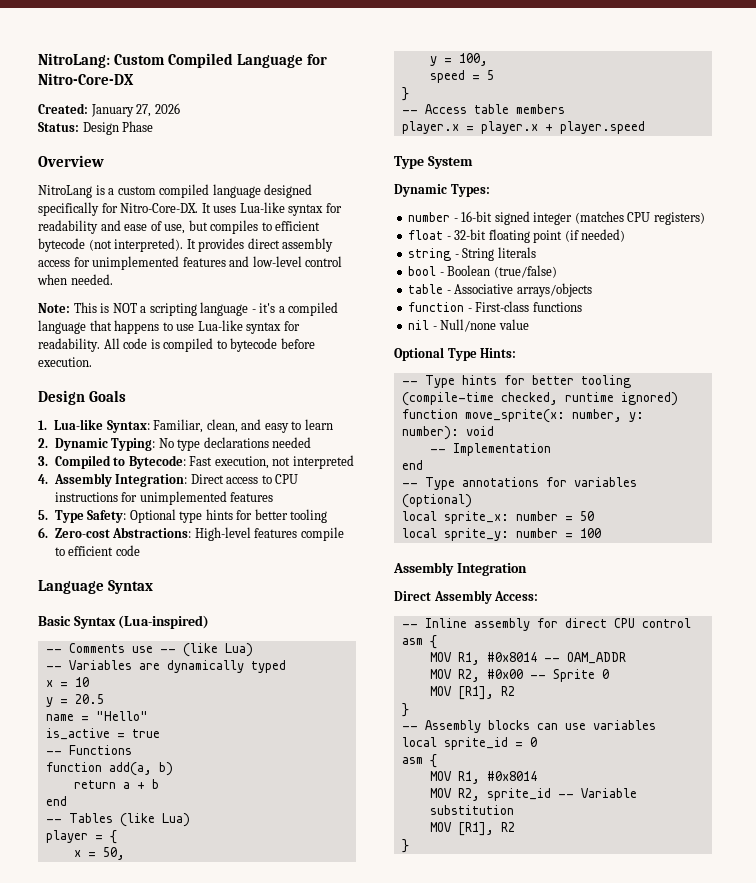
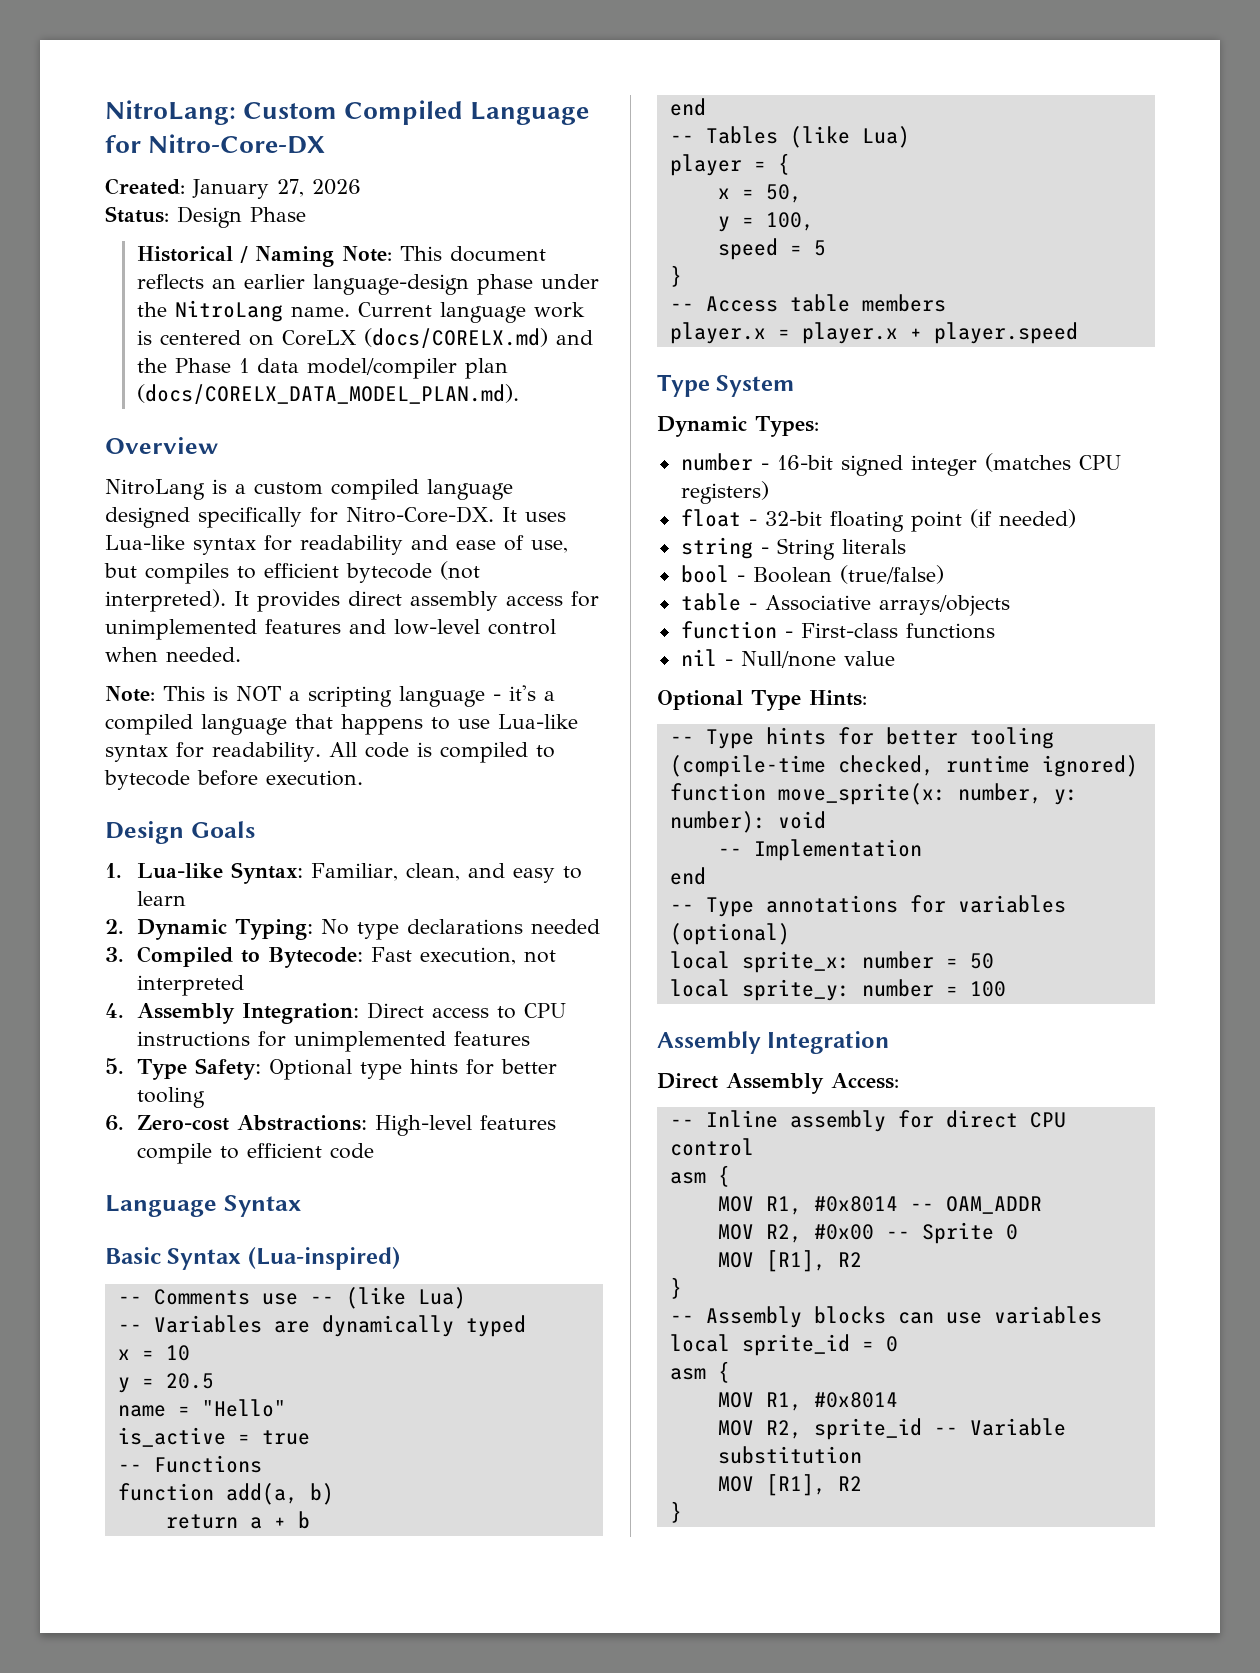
(154, 126) none -> [136,246,546,267] [136,274,599,295] [136,300,585,323] [136,328,593,348] [136,358,508,379] [136,384,519,404] // Historical / Naming Note: This document reflects an earlier language-design phase under the NitroLang name. Current language work is centered on CoreLX (docs/CORELX.md) and the Phase 1 data model/compiler plan (docs/CORELX_DATA_MODEL_PLAN.md).

